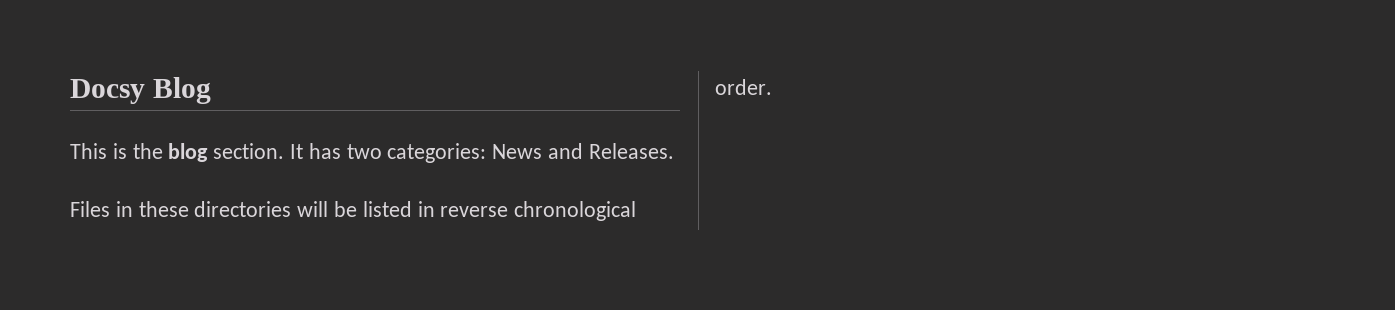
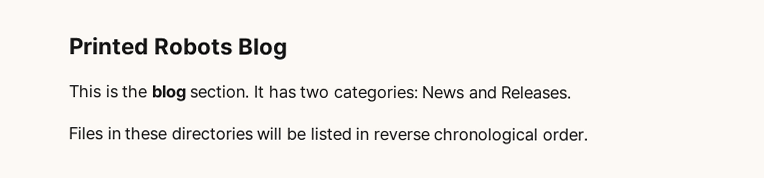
[70,79,145,104] Docsy -> [69,36,234,56] Printed Robots

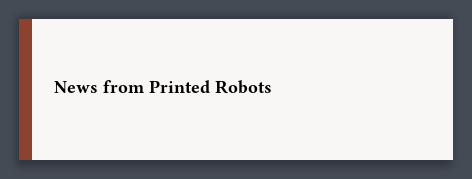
[69,36,289,60] [68,84,573,103] [68,126,588,145] Printed Robots Blog // This is the blog section. It has two categories: News and Releases. // Files in these directories will be listed in reverse chronological order. -> [54,80,272,94] News from Printed Robots

